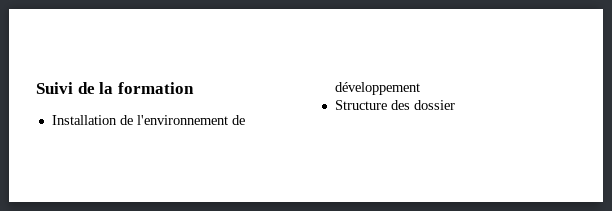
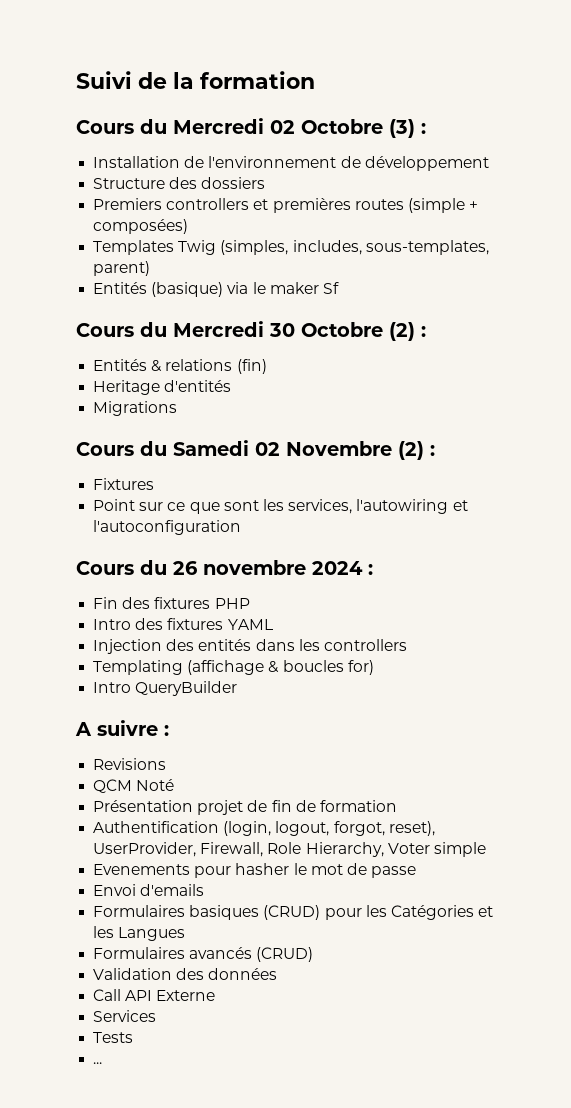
(194, 88) none -> [76,118,426,138] // Cours du Mercredi 02 Octobre (3) :
[413,100,455,110] dossier -> [201,177,266,189] [93,198,479,213] [93,219,189,234] [93,240,489,255] [93,261,151,276] [93,282,339,297] [76,321,426,341] [93,359,267,374] [93,380,232,395] [93,401,178,416] [76,440,435,460] [93,478,155,490] [93,499,468,514] [93,520,242,535] [76,560,373,575] [93,597,250,609] [93,618,273,630] [93,639,407,654] [93,660,374,675] [93,681,238,696] [75,720,169,736] [93,758,167,770] [93,779,175,793] [93,800,397,815] [93,821,435,836] [93,842,486,857] [93,863,417,878] [93,884,205,896] [93,905,494,920] [93,926,186,941] [93,947,314,962] [93,968,278,980] [93,989,216,1001] [93,1010,157,1022] [93,1032,134,1043] [93,1062,103,1064] dossiers // Premiers controllers et premières routes (simple + composées) // Templates Twig (simples, includes, sous-templates, parent) // Entités (basique) via le maker Sf // Cours du Mercredi 30 Octobre (2) : // Entités & relations (fin) // Heritage d'entités // Migrations // Cours du Samedi 02 Novembre (2) : // Fixtures // Point sur ce que sont les services, l'autowiring et l'autoconfiguration // Cours du 26 novembre 2024 : // Fin des fixtures PHP // Intro des fixtures YAML // Injection des entités dans les controllers // Templating (affichage & boucles for) // Intro QueryBuilder // A suivre : // Revisions // QCM Noté // Présentation projet de fin de formation // Authentification (login, logout, forgot, reset), UserProvider, Firewall, Role Hierarchy, Voter simple // Evenements pour hasher le mot de passe // Envoi d'emails // Formulaires basiques (CRUD) pour les Catégories et les Langues // Formulaires avancés (CRUD) // Validation des données // Call API Externe // Services // Tests // ...

